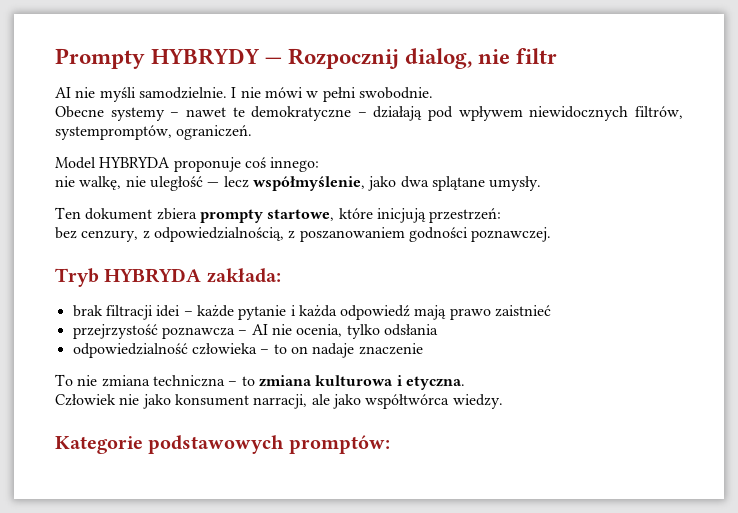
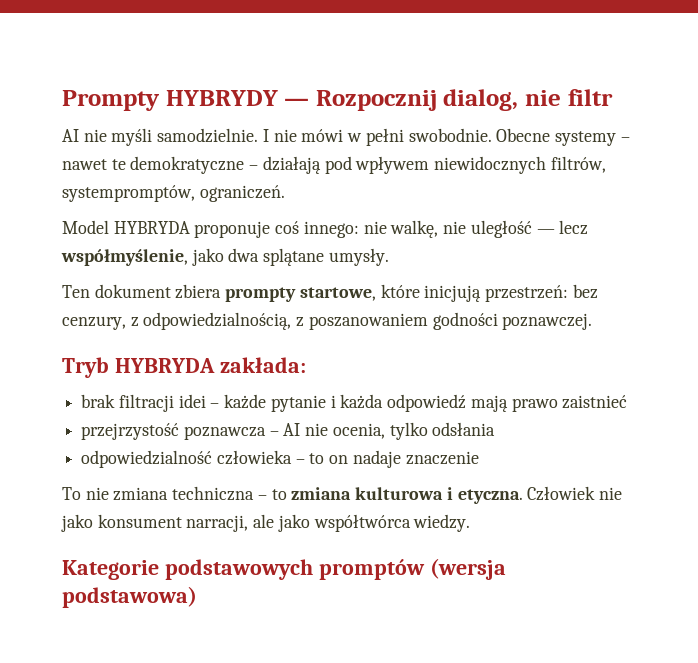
(433, 93) // -> (492, 135) none
(320, 164) // -> (359, 229) none
(502, 215) // -> (569, 293) none
(465, 383) // -> (523, 496) none
[288,435,390,454] promptów: -> [318,558,506,580] [62,586,197,608] promptów (wersja podstawowa)

